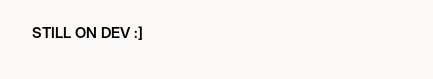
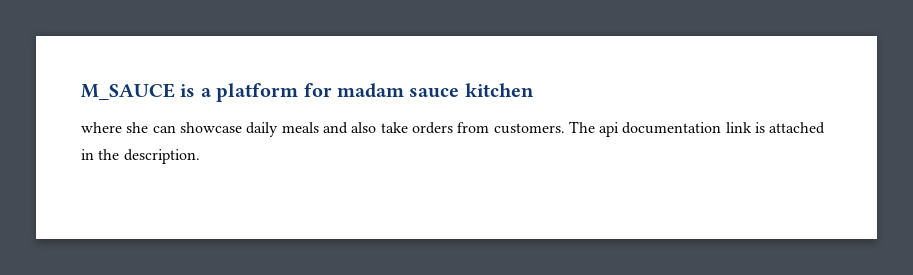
[32,26,144,40] STILL ON DEV :] -> [81,83,534,102] [81,121,826,137] [81,149,200,164] M_SAUCE is a platform for madam sauce kitchen // where she can showcase daily meals and also take orders from customers. The api documentation link is attached in the description.

